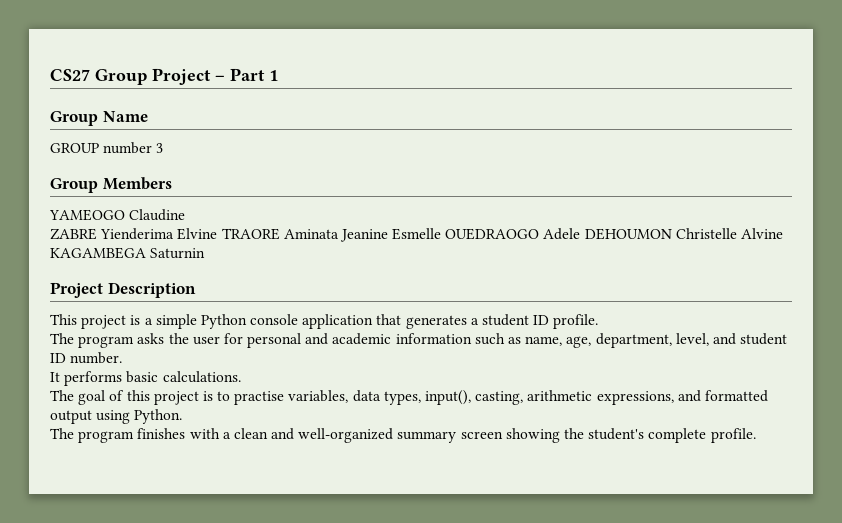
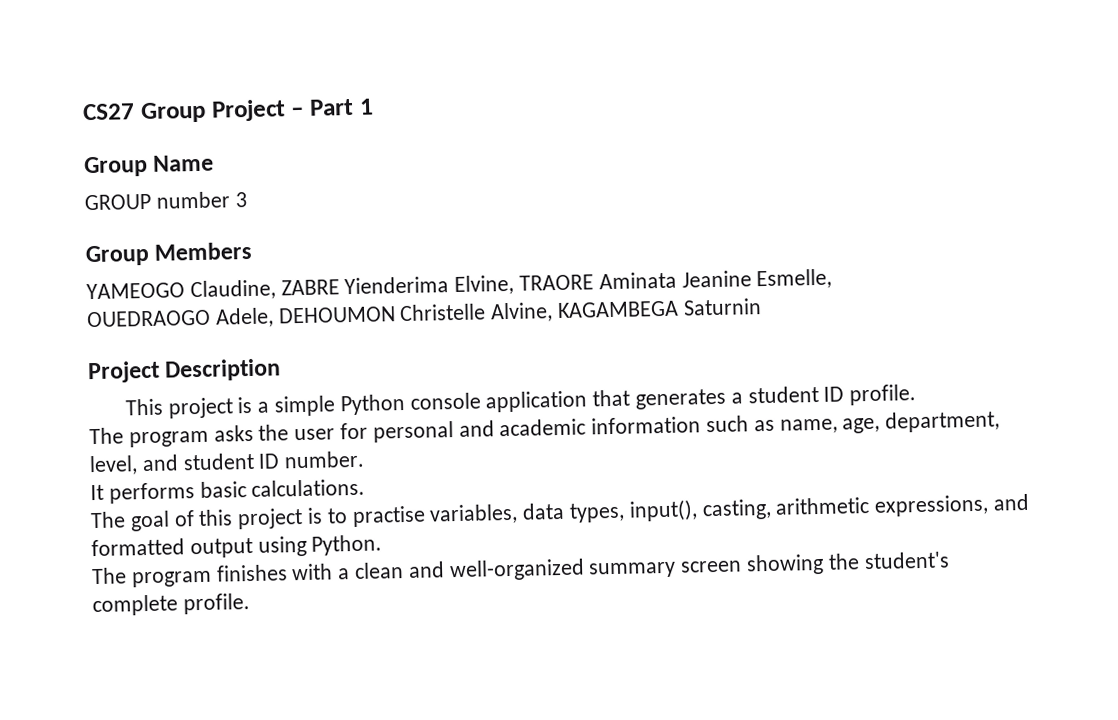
[129,209,186,221] Claudine // -> [189,279,276,301] Claudine,
[177,228,218,240] Elvine -> [454,274,515,296] Elvine,
[392,228,581,240] Esmelle OUEDRAOGO Adele -> [756,268,833,290] [86,307,274,328] Esmelle, // OUEDRAOGO Adele,
[741,228,784,239] Alvine -> [490,302,554,323] Alvine,

